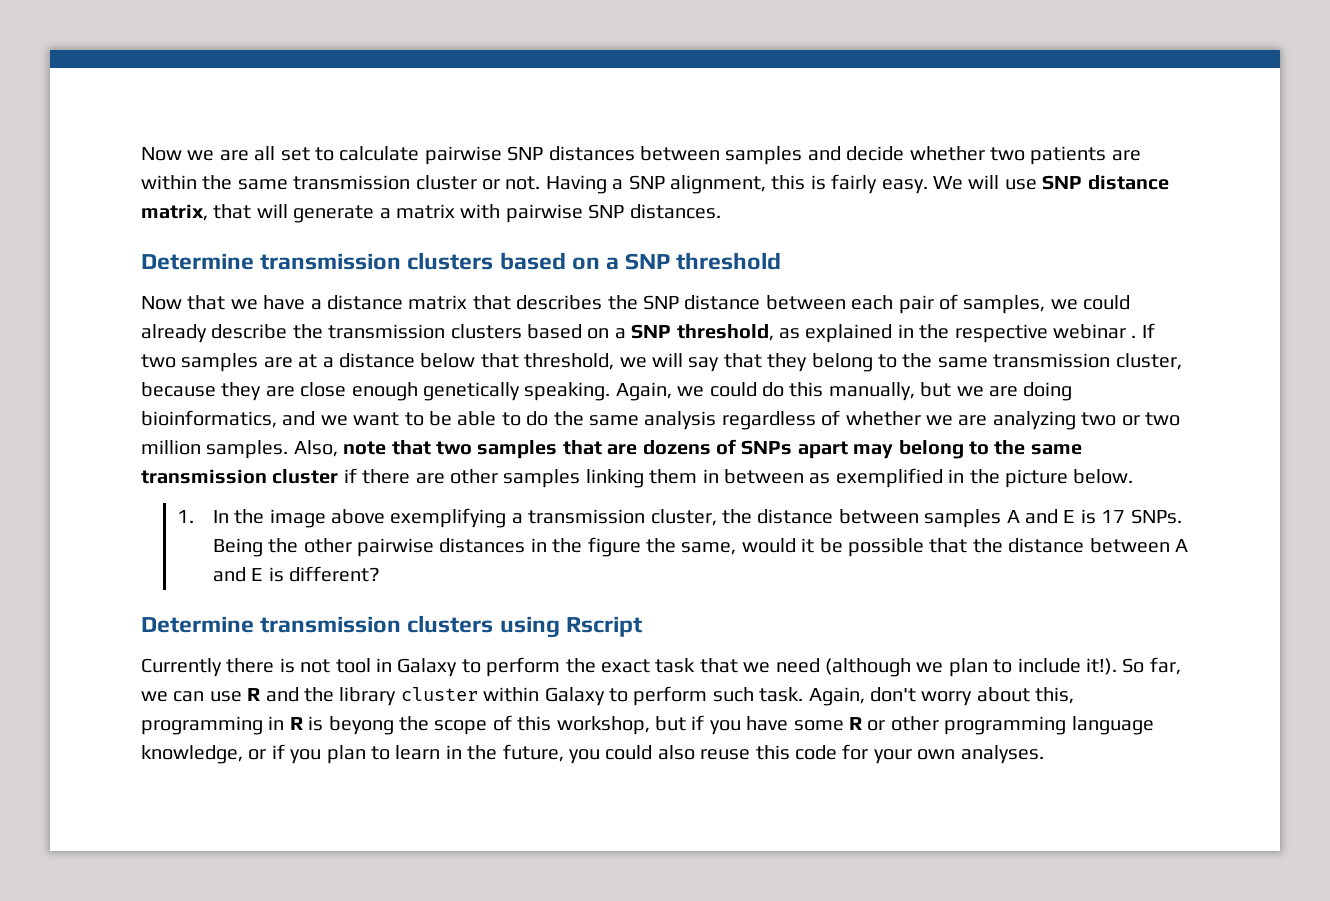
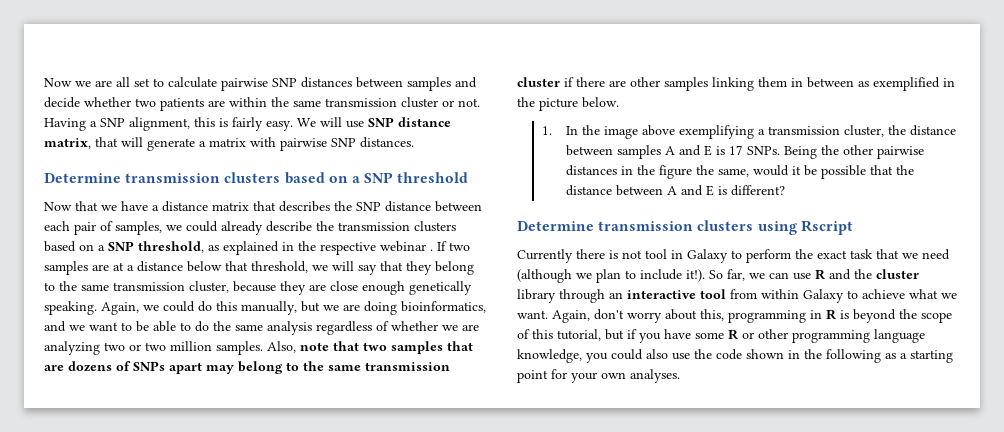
[339,686,804,706] library cluster within Galaxy to perform such task. -> [876,269,919,279] [517,289,957,303] [517,310,548,319] cluster library through an interactive tool from within Galaxy to achieve what we want.
[328,716,394,735] beyong -> [853,309,896,323] beyond
[556,716,650,735] workshop, -> [557,329,601,341] tutorial,
[248,744,837,764] or if you plan to learn in the future, you could also reuse this code -> [586,349,953,363] [517,370,548,383] you could also use the code shown in the following as a starting point

